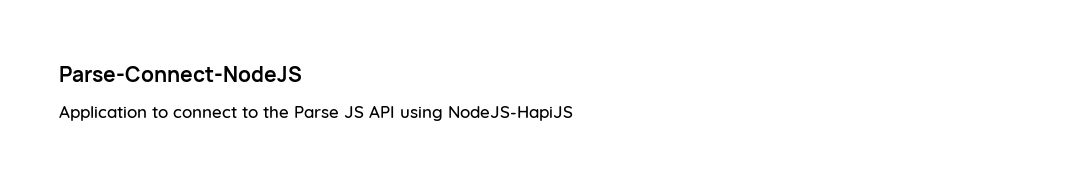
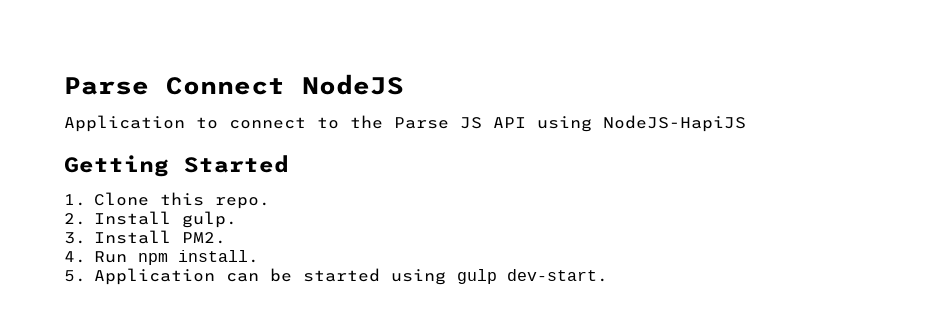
[59,66,302,82] Parse-Connect-NodeJS -> [64,74,404,95] Parse Connect NodeJS
(573, 113) none -> [64,155,289,177] [64,192,270,209] [64,211,237,228] [64,230,226,244] [64,250,259,265] [64,268,608,285] // Getting Started // 1. Clone this repo. // 2. Install gulp. // 3. Install PM2. // 4. Run npm install. // 5. Application can be started using gulp dev-start.

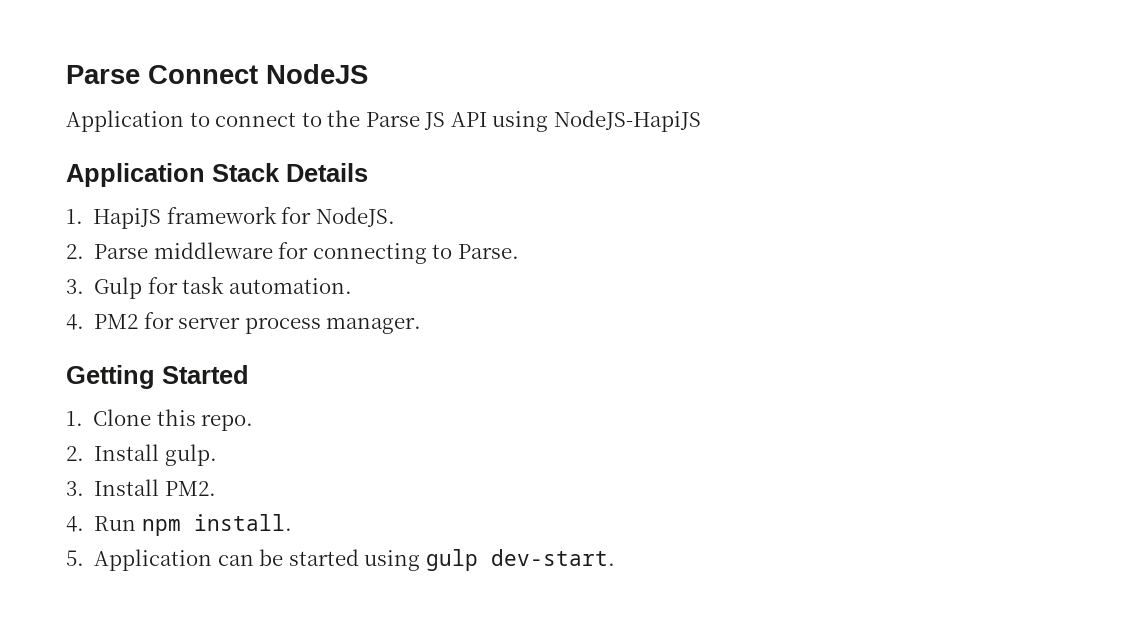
(746, 123) none -> [66,163,368,187] [66,206,395,229] [66,242,519,264] [66,276,352,299] [66,312,422,334] // Application Stack Details // 1. HapiJS framework for NodeJS. // 2. Parse middleware for connecting to Parse. // 3. Gulp for task automation. // 4. PM2 for server process manager.

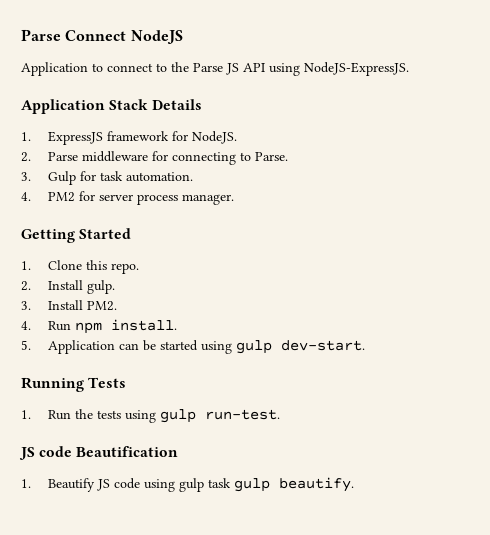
[553,110,701,132] NodeJS-HapiJS -> [304,62,409,76] NodeJS-ExpressJS.
[93,208,162,229] HapiJS -> [47,131,103,145] ExpressJS
(615, 557) none -> [21,377,127,392] [21,409,280,423] [19,446,179,460] [21,477,354,492] // Running Tests // 1. Run the tests using gulp run-test. // JS code Beautification // 1. Beautify JS code using gulp task gulp beautify.

